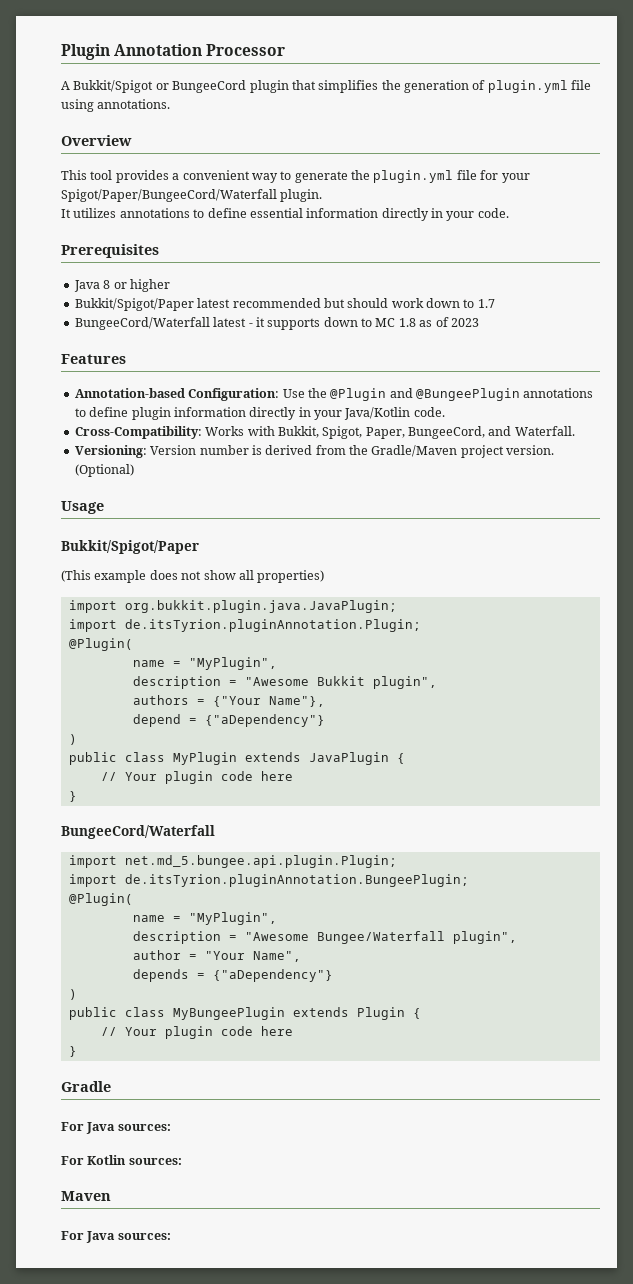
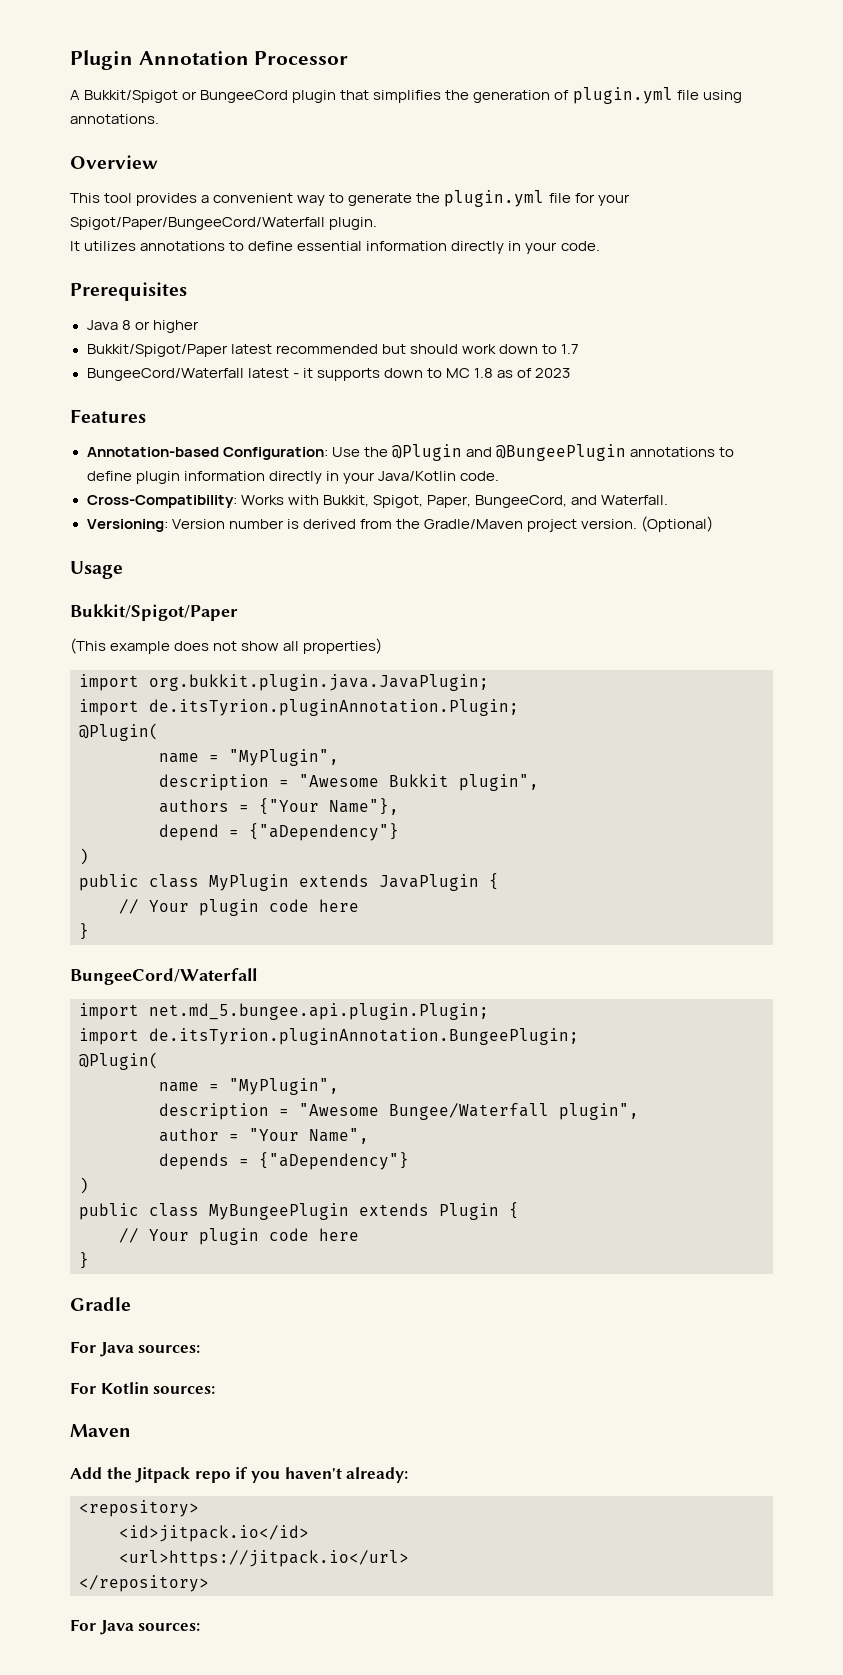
(111, 1196) none -> [70,1467,409,1483] [79,1500,199,1517] [119,1525,309,1542] [119,1550,409,1567] [79,1575,209,1592] // Add the Jitpack repo if you haven't already: // <repository> // <id>jitpack.io</id> // <url>https://jitpack.io</url> // </repository>

